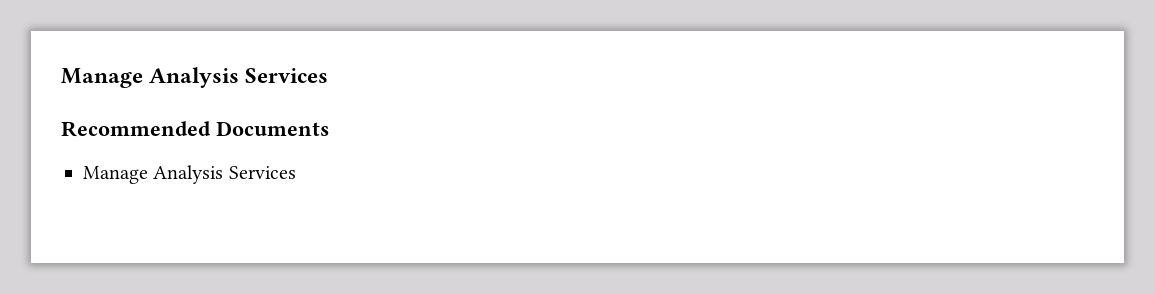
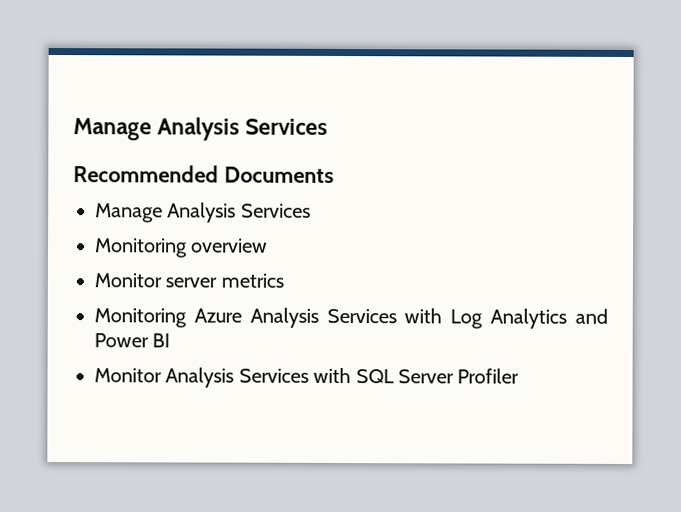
(296, 172) none -> [94,238,269,258] [94,273,284,288] [94,307,608,329] [94,333,171,348] [94,367,520,388] // Monitoring overview // Monitor server metrics // Monitoring Azure Analysis Services with Log Analytics and Power BI // Monitor Analysis Services with SQL Server Profiler

